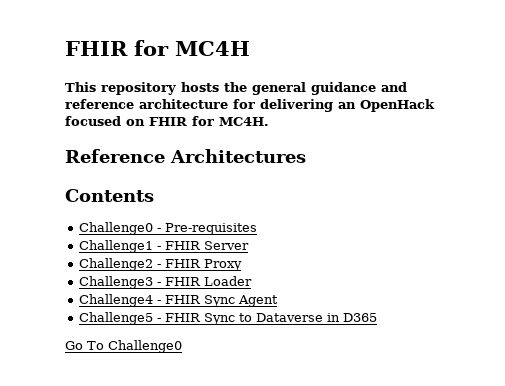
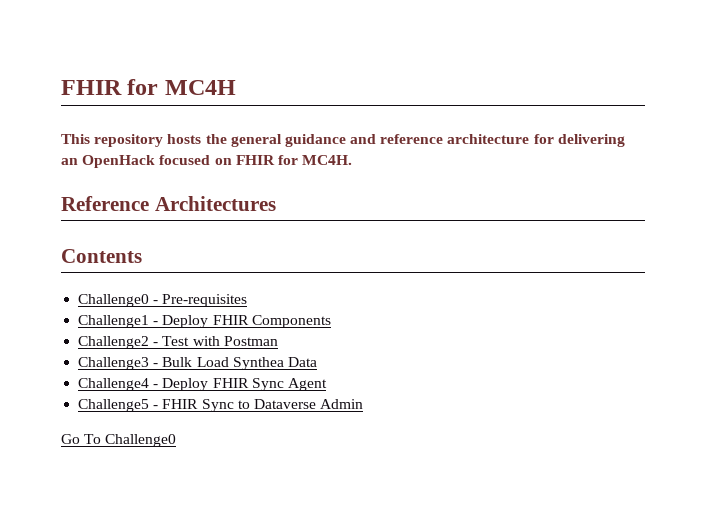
[165,241,250,250] FHIR Server -> [162,315,331,328] Deploy FHIR Components
[165,259,243,271] FHIR Proxy -> [162,336,278,346] Test with Postman
[165,276,253,286] FHIR Loader -> [162,357,317,370] Bulk Load Synthea Data
(162, 302) none -> [162,378,209,391] Deploy
[327,313,378,322] in D365 -> [320,399,364,409] Admin

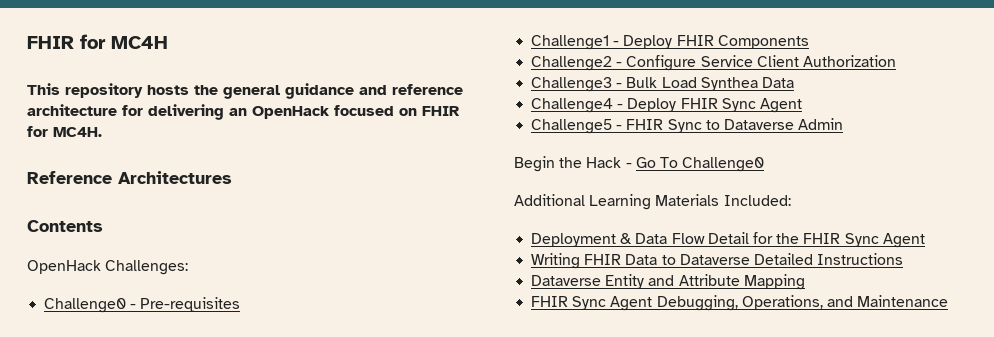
(142, 256) none -> [27,260,189,275] // OpenHack Challenges:
[162,336,278,346] Test with Postman -> [626,55,896,71] Configure Service Client Authorization
(364, 404) none -> [514,156,632,172] Begin the Hack -
(177, 440) none -> [514,194,791,210] [531,232,925,248] [531,253,904,269] [531,274,805,290] [531,295,949,311] // Additional Learning Materials Included: // Deployment & Data Flow Detail for the FHIR Sync Agent // Writing FHIR Data to Dataverse Detailed Instructions // Dataverse Entity and Attribute Mapping // FHIR Sync Agent Debugging, Operations, and Maintenance

